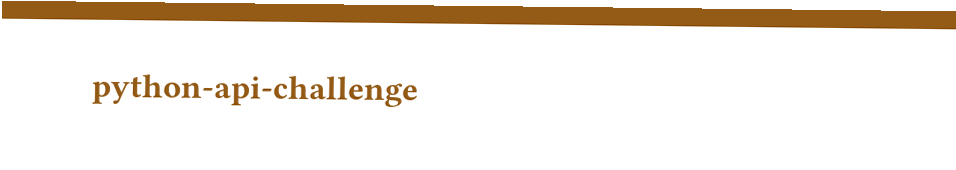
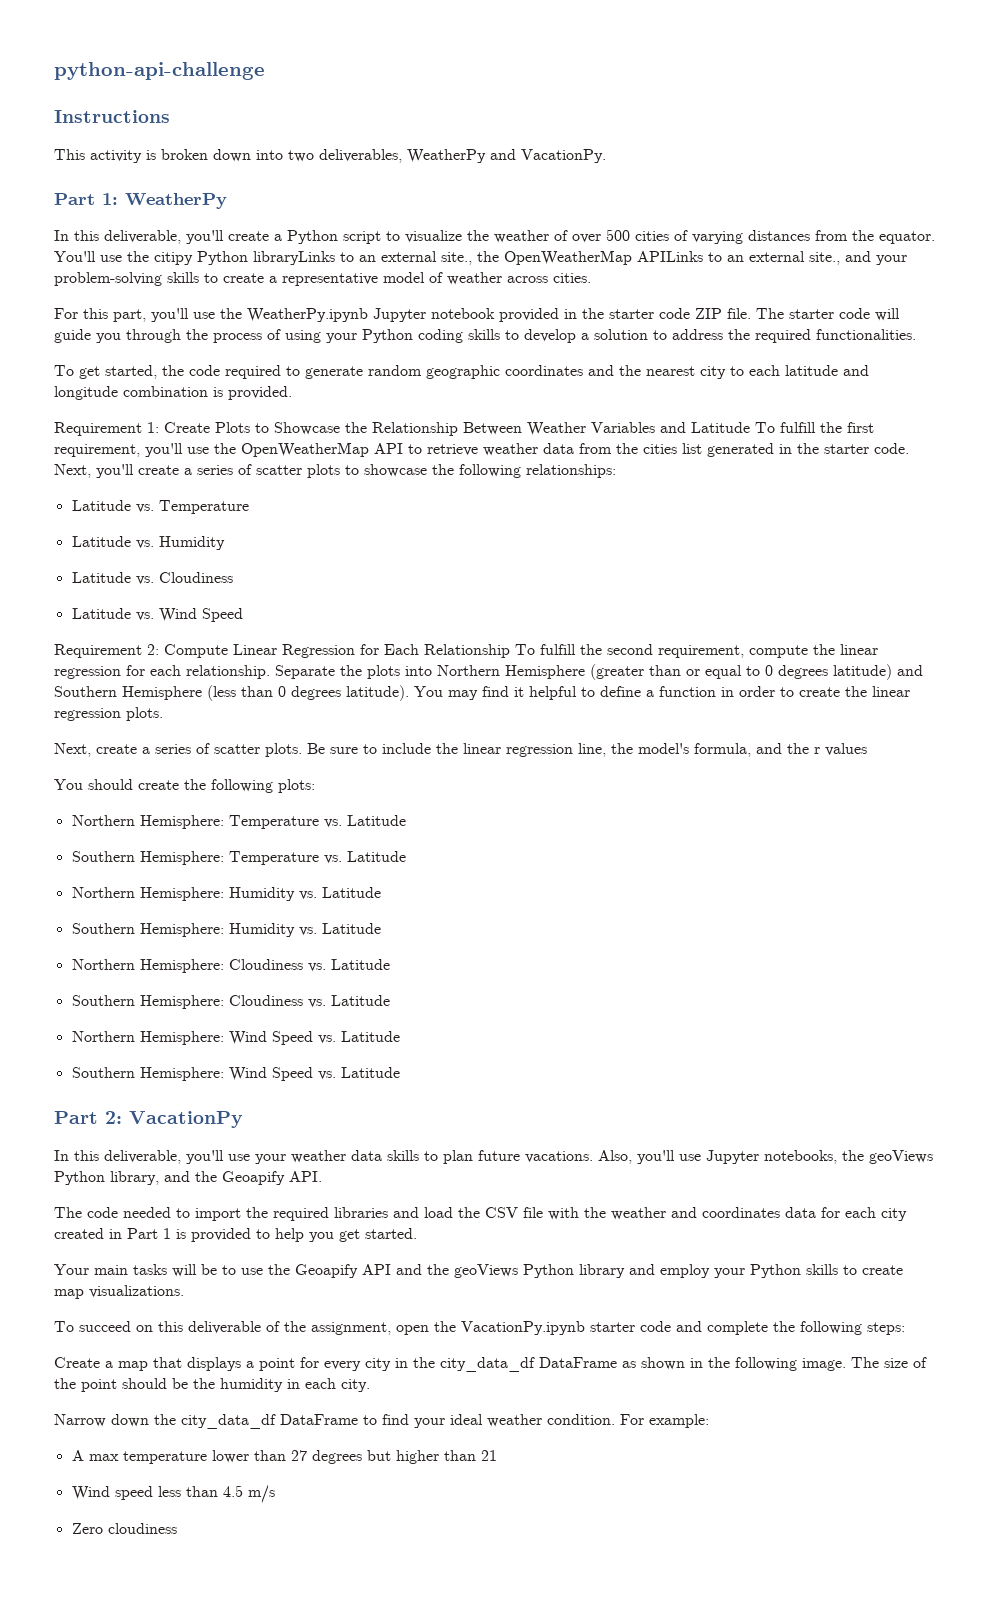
(419, 90) none -> [54,110,170,123] [54,149,606,163] [54,193,227,209] [54,229,935,244] [54,250,907,265] [54,272,591,286] [54,308,900,322] [54,329,916,343] [54,365,869,379] [54,386,292,400] [54,422,874,436] [54,442,909,457] [54,464,616,478] [71,500,249,514] [71,536,225,550] [71,572,233,585] [71,608,243,622] [54,644,878,658] [54,664,923,680] [54,685,910,701] [54,707,163,721] [54,743,867,757] [54,779,315,793] [71,815,406,829] [71,851,406,865] [71,887,381,901] [71,923,381,937] [71,959,390,973] [71,995,390,1009] [71,1031,400,1045] [71,1067,400,1081] [54,1111,243,1128] [54,1150,933,1164] [54,1171,322,1185] [54,1207,907,1221] [54,1228,417,1242] [54,1264,903,1278] [54,1285,184,1299] [54,1321,905,1335] [54,1357,927,1372] [54,1378,370,1392] [54,1414,709,1429] [71,1450,497,1464] [71,1485,275,1503] [71,1523,177,1534] // Instructions // This activity is broken down into two deliverables, WeatherPy and VacationPy. // Part 1: WeatherPy // In this deliverable, you'll create a Python script to visualize the weather of over 500 cities of varying distances from the equator. You'll use the citipy Python libraryLinks to an external site., the OpenWeatherMap APILinks to an external site., and your problem-solving skills to create a representative model of weather across cities. // For this part, you'll use the WeatherPy.ipynb Jupyter notebook provided in the starter code ZIP file. The starter code will guide you through the process of using your Python coding skills to develop a solution to address the required functionalities. // To get started, the code required to generate random geographic coordinates and the nearest city to each latitude and longitude combination is provided. // Requirement 1: Create Plots to Showcase the Relationship Between Weather Variables and Latitude To fulfill the first requirement, you'll use the OpenWeatherMap API to retrieve weather data from the cities list generated in the starter code. Next, you'll create a series of scatter plots to showcase the following relationships: // Latitude vs. Temperature // Latitude vs. Humidity // Latitude vs. Cloudiness // Latitude vs. Wind Speed // Requirement 2: Compute Linear Regression for Each Relationship To fulfill the second requirement, compute the linear regression for each relationship. Separate the plots into Northern Hemisphere (greater than or equal to 0 degrees latitude) and Southern Hemisphere (less than 0 degrees latitude). You may find it helpful to define a function in order to create the linear regression plots. // Next, create a series of scatter plots. Be sure to include the linear regression line, the model's formula, and the r values // You should create the following plots: // Northern Hemisphere: Temperature vs. Latitude // Southern Hemisphere: Temperature vs. Latitude // Northern Hemisphere: Humidity vs. Latitude // Southern Hemisphere: Humidity vs. Latitude // Northern Hemisphere: Cloudiness vs. Latitude // Southern Hemisphere: Cloudiness vs. Latitude // Northern Hemisphere: Wind Speed vs. Latitude // Southern Hemisphere: Wind Speed vs. Latitude // Part 2: VacationPy // In this deliverable, you'll use your weather data skills to plan future vacations. Also, you'll use Jupyter notebooks, the geoViews Python library, and the Geoapify API. // The code needed to import the required libraries and load the CSV file with the weather and coordinates data for each city created in Part 1 is provided to help you get started. // Your main tasks will be to use the Geoapify API and the geoViews Python library and employ your Python skills to create map visualizations. // To succeed on this deliverable of the assignment, open the VacationPy.ipynb starter code and complete the following steps: // Create a map that displays a point for every city in the city_data_df DataFrame as shown in the following image. The size of the point should be the humidity in each city. // Narrow down the city_data_df DataFrame to find your ideal weather condition. For example: // A max temperature lower than 27 degrees but higher than 21 // Wind speed less than 4.5 m/s // Zero cloudiness

